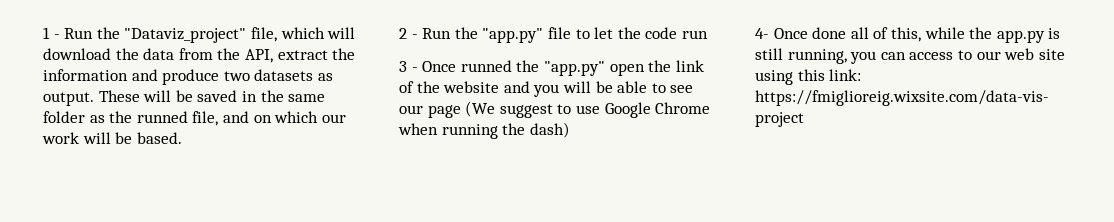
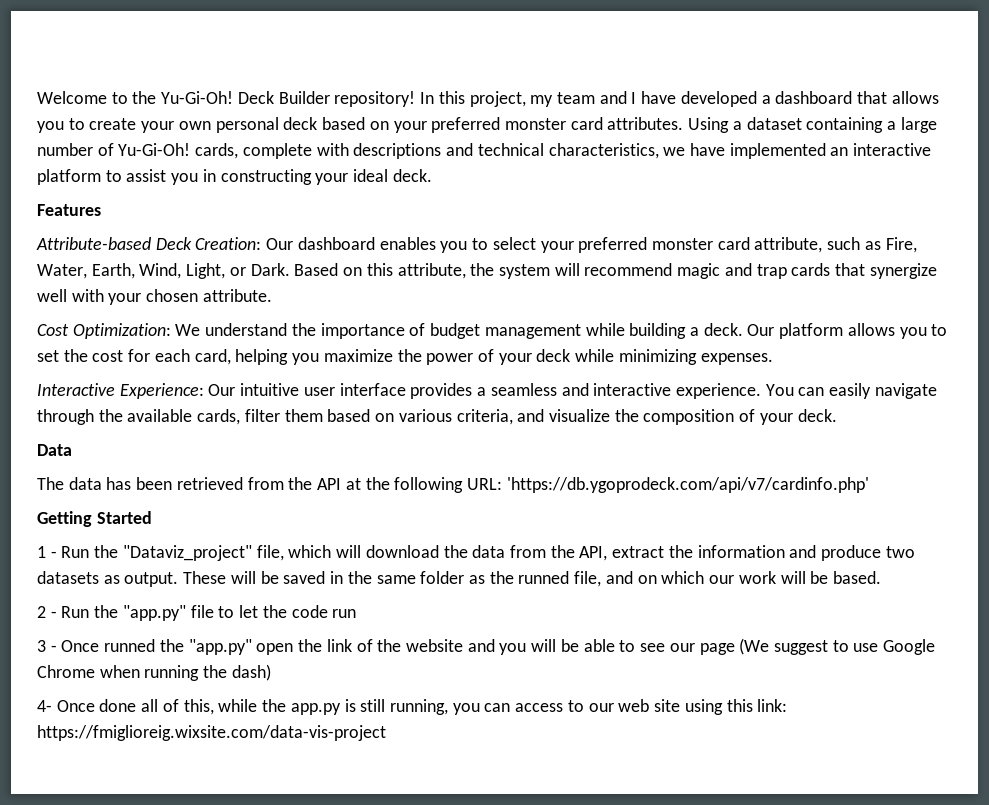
(43, 33) none -> [37,91,939,107] [37,117,937,133] [37,143,932,159] [37,169,432,185] [37,204,101,216] [36,237,917,253] [37,263,937,279] [37,289,272,305] [37,323,948,339] [37,349,773,365] [37,383,937,399] [37,409,837,425] [37,444,72,456] [37,477,869,493] [37,511,152,527] Welcome to the Yu-Gi-Oh! Deck Builder repository! In this project, my team and I have developed a dashboard that allows you to create your own personal deck based on your preferred monster card attributes. Using a dataset containing a large number of Yu-Gi-Oh! cards, complete with descriptions and technical characteristics, we have implemented an interactive platform to assist you in constructing your ideal deck. // Features // Attribute-based Deck Creation: Our dashboard enables you to select your preferred monster card attribute, such as Fire, Water, Earth, Wind, Light, or Dark. Based on this attribute, the system will recommend magic and trap cards that synergize well with your chosen attribute. // Cost Optimization: We understand the importance of budget management while building a deck. Our platform allows you to set the cost for each card, helping you maximize the power of your deck while minimizing expenses. // Interactive Experience: Our intuitive user interface provides a seamless and interactive experience. You can easily navigate through the available cards, filter them based on various criteria, and visualize the composition of your deck. // Data // The data has been retrieved from the API at the following URL: 'https://db.ygoprodeck.com/api/v7/cardinfo.php' // Getting Started //

